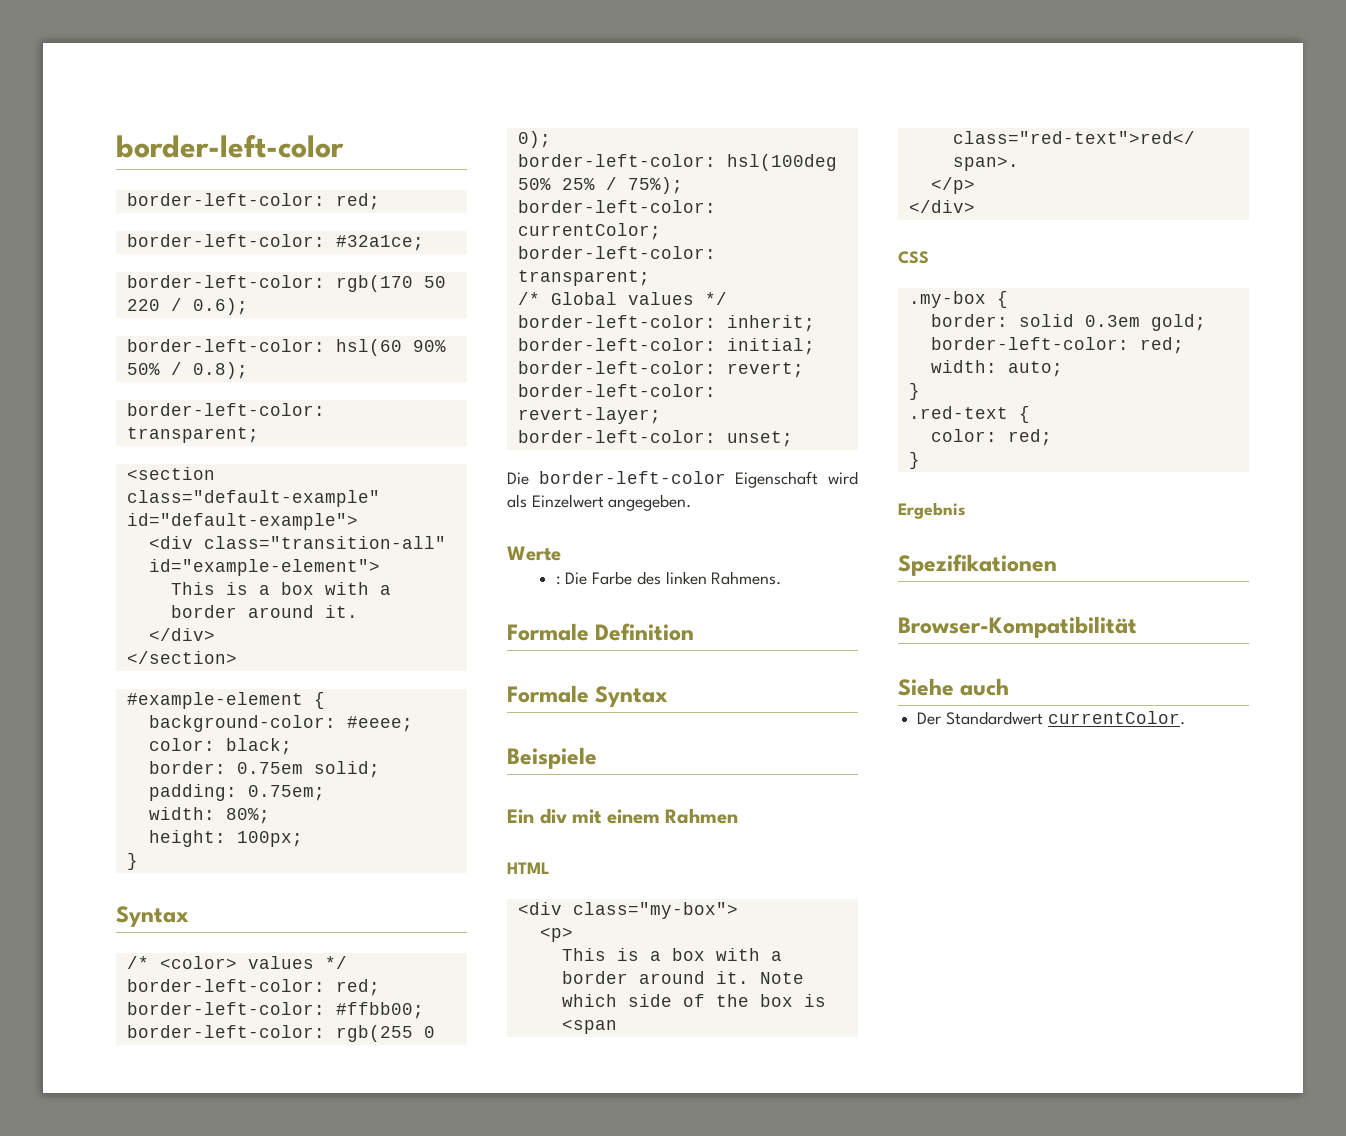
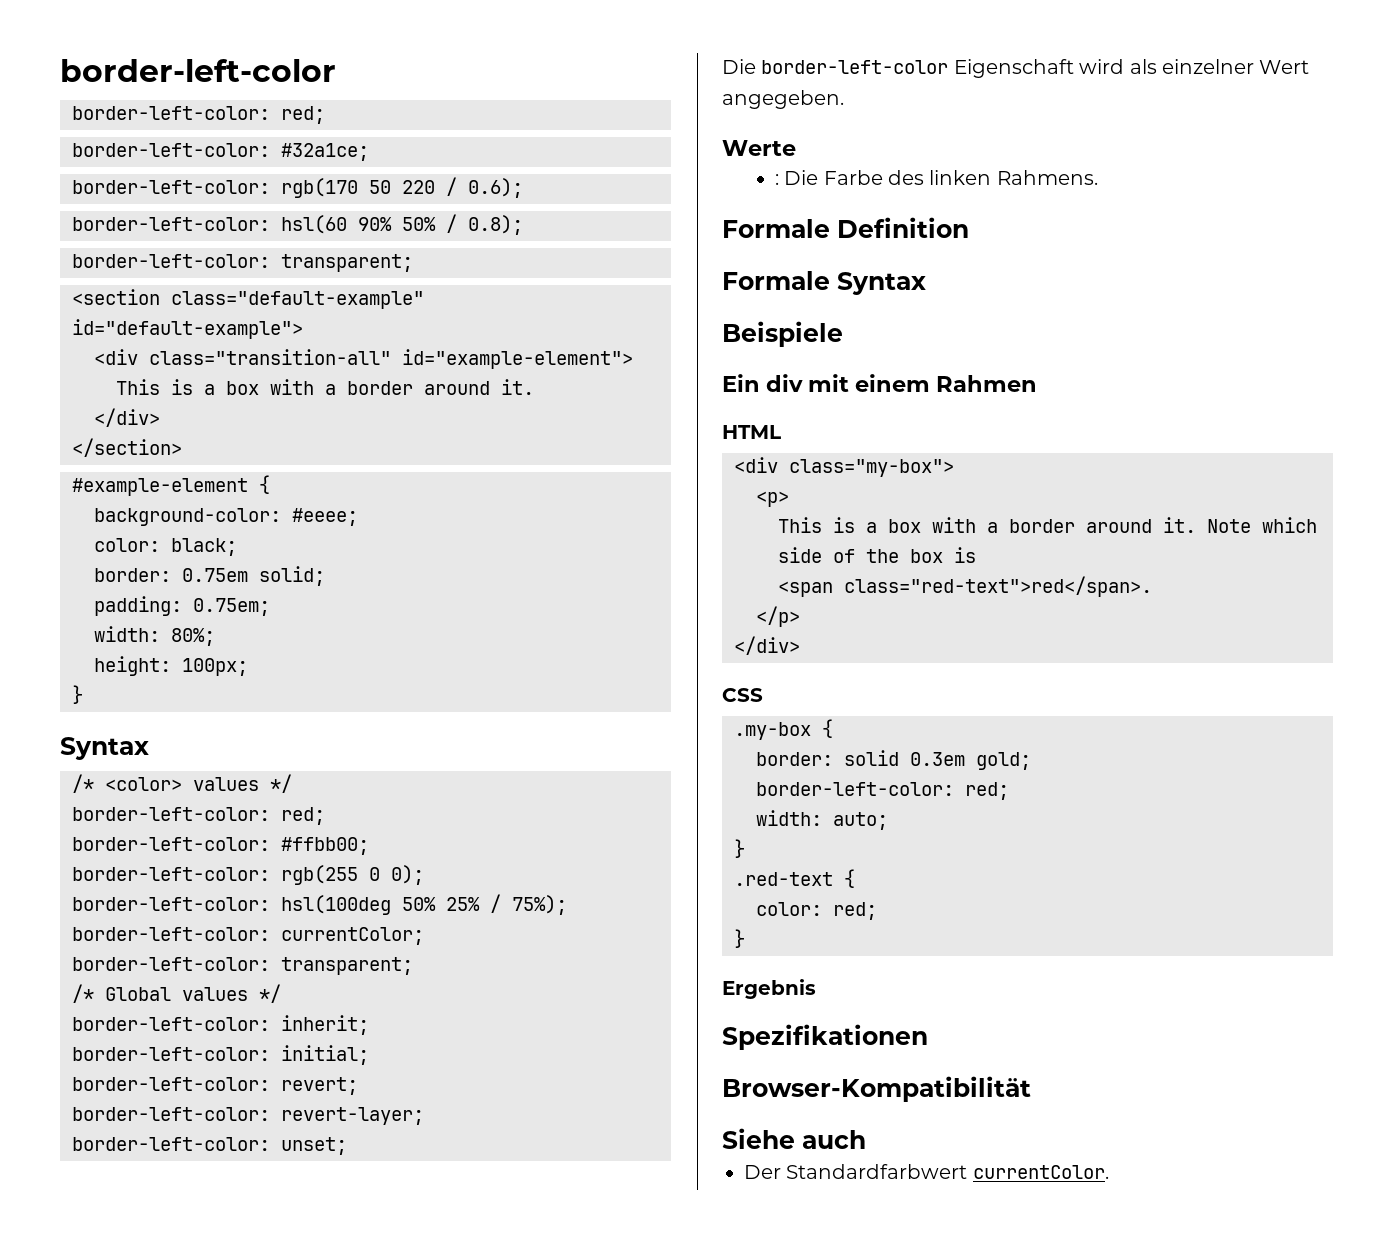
[531,494,604,508] Einzelwert -> [1162,59,1310,74] einzelner Wert
[945,711,1043,725] Standardwert -> [786,1164,968,1179] Standardfarbwert

